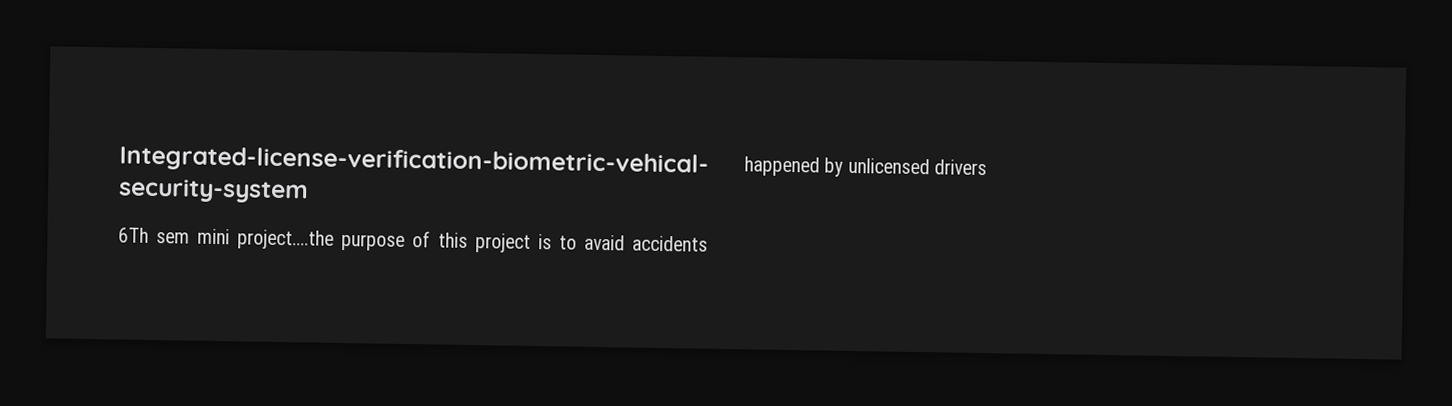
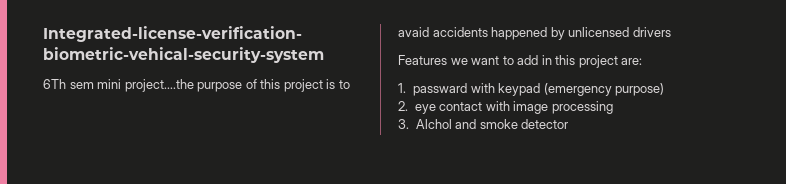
(987, 167) none -> [398,55,643,68] [398,83,665,96] [398,101,613,114] [398,119,569,129] // Features we want to add in this project are: // 1. passward with keypad (emergency purpose) // 2. eye contact with image processing // 3. Alchol and smoke detector

